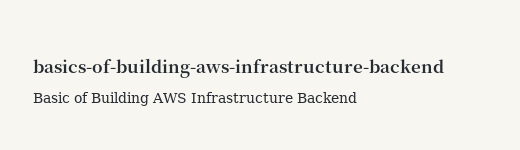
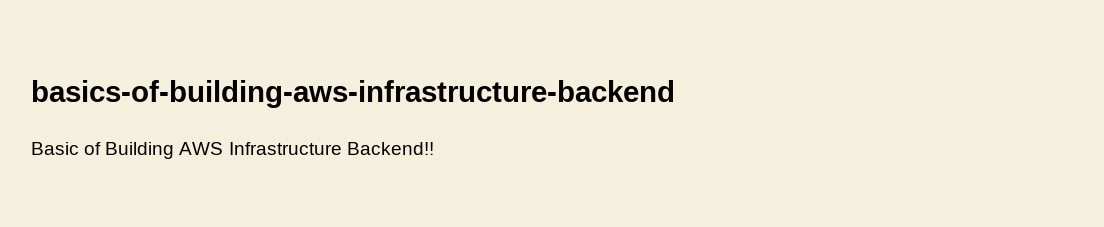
[297,92,357,103] Backend -> [346,142,434,155] Backend!!

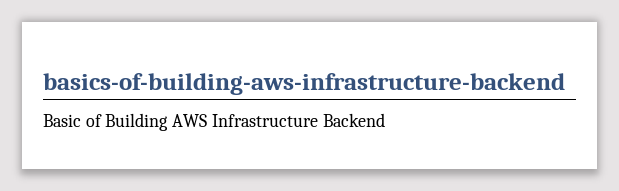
[346,142,434,155] Backend!! -> [322,113,385,127] Backend

